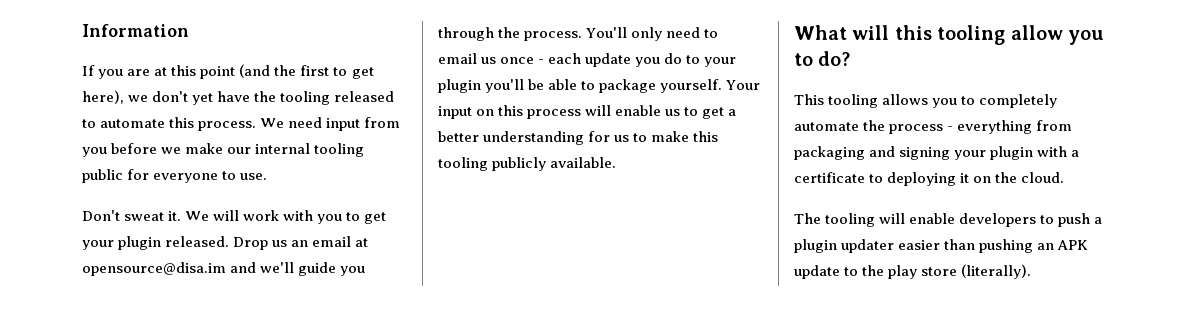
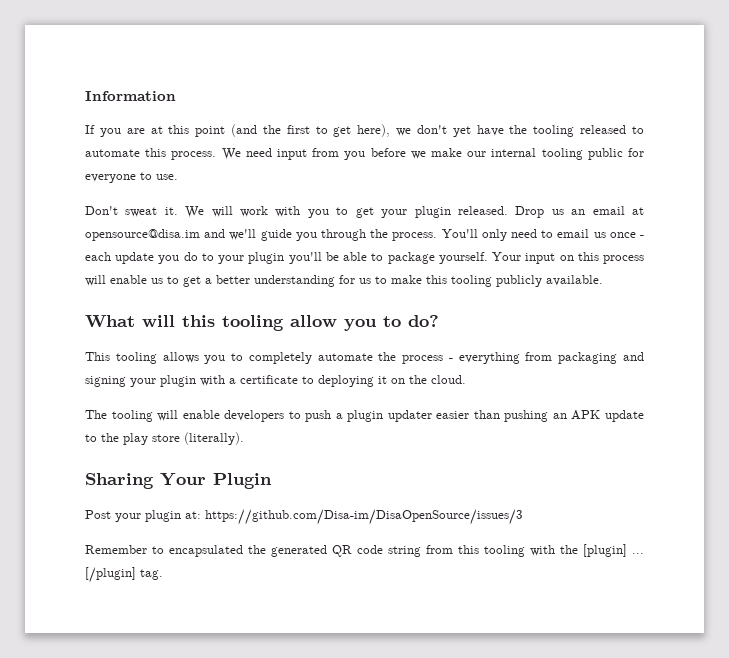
(1032, 271) none -> [85,473,272,489] [85,509,523,525] [85,544,644,557] [85,567,163,583] // Sharing Your Plugin // Post your plugin at: https://github.com/Disa-im/DisaOpenSource/issues/3 // Remember to encapsulated the generated QR code string from this tooling with the [plugin] ... [/plugin] tag.

